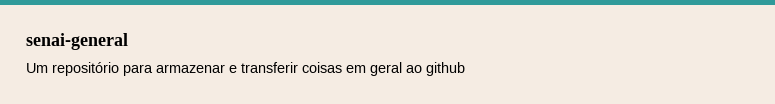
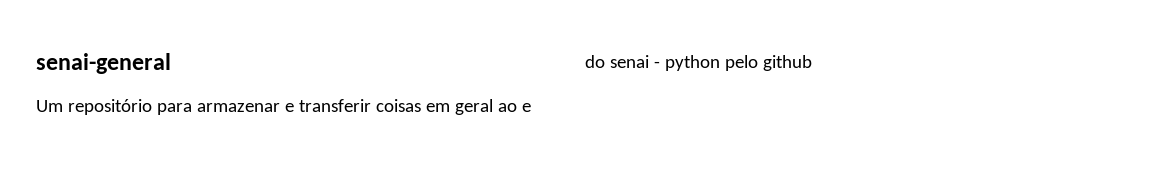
(422, 69) none -> [521,103,531,112] [585,55,758,71] e do senai - python pelo

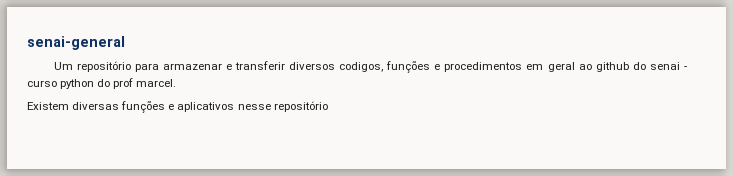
[375,99,421,112] coisas -> [289,61,523,73] diversos codigos, funções e procedimentos
[521,103,531,112] e -> [595,62,629,72] github
[664,55,812,71] python pelo github -> [27,78,177,89] [27,101,328,113] curso python do prof marcel. // Existem diversas funções e aplicativos nesse repositório

